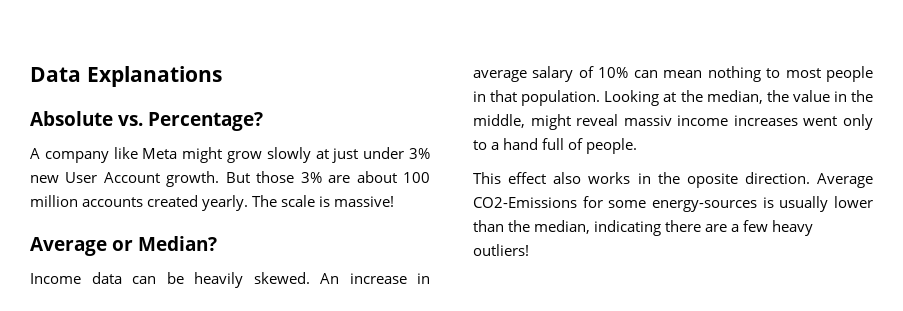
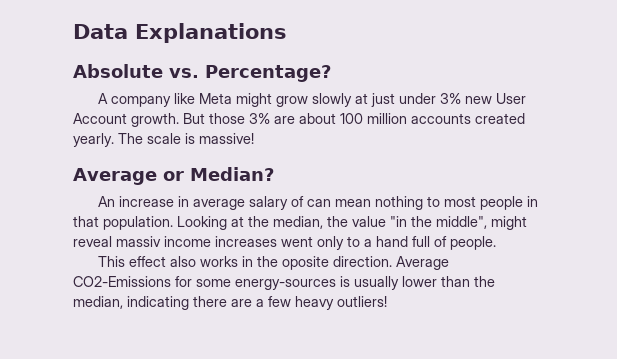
[30,272,310,288] Income data can be heavily skewed. -> (274, 174) none
[598,67,629,78] 10% -> (304, 201) none
[833,90,874,102] [473,114,525,128] in the middle, -> [390,216,487,229] "in the middle",

